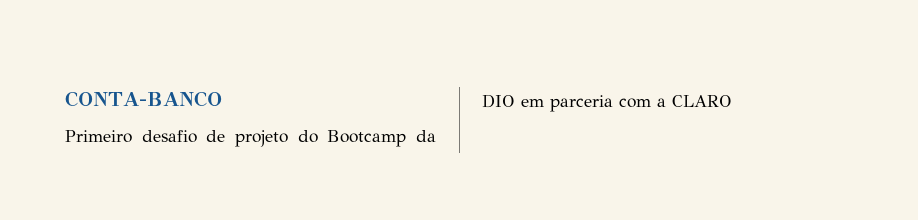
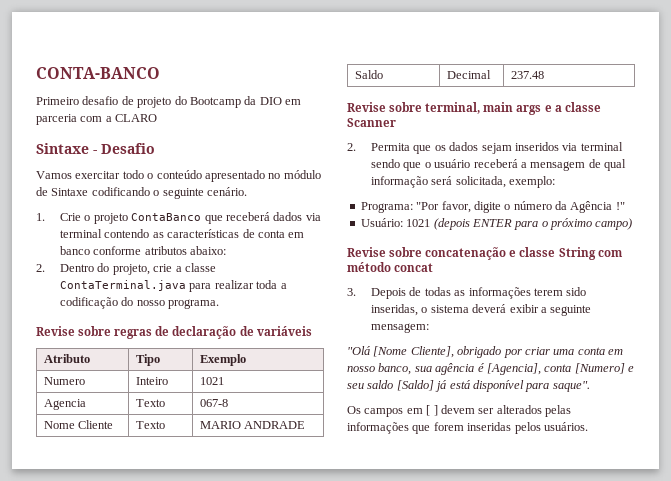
(732, 101) none -> [36,143,155,154] [36,170,321,182] [36,187,247,199] [36,212,321,224] [60,229,305,238] [60,246,227,255] [36,263,216,275] [60,280,287,292] [60,297,220,309] [36,326,312,339] [43,354,90,363] [135,354,160,366] [199,354,246,366] [43,377,85,385] [135,377,168,385] [199,377,224,385] [43,399,86,410] [135,399,165,407] [199,399,228,407] [43,420,114,429] [135,421,165,429] [199,421,306,429] [354,70,383,79] [446,70,491,79] [510,71,544,79] [347,102,601,115] [347,118,396,127] [347,142,623,154] [371,159,627,171] [371,176,556,188] [360,201,625,213] [360,218,633,230] [347,247,623,260] [347,262,434,272] [347,287,587,299] [371,304,592,316] [371,323,430,333] [347,346,623,358] [347,363,634,375] [347,380,590,392] [347,405,571,417] [347,422,588,434] // Sintaxe - Desafio // Vamos exercitar todo o conteúdo apresentado no módulo de Sintaxe codificando o seguinte cenário. // 1. Crie o projeto ContaBanco que receberá dados via terminal contendo as características de conta em banco conforme atributos abaixo: // 2. Dentro do projeto, crie a classe ContaTerminal.java para realizar toda a codificação do nosso programa. // Revise sobre regras de declaração de variáveis // Atributo | Tipo | Exemplo // Numero | Inteiro | 1021 // Agencia | Texto | 067-8 // Nome Cliente | Texto | MARIO ANDRADE // Saldo | Decimal | 237.48 // Revise sobre terminal, main args e a classe Scanner // 2. Permita que os dados sejam inseridos via terminal sendo que o usuário receberá a mensagem de qual informação será solicitada, exemplo: // Programa: "Por favor, digite o número da Agência !" // Usuário: 1021 (depois ENTER para o próximo campo) // Revise sobre concatenação e classe String com método concat // 3. Depois de todas as informações terem sido inseridas, o sistema deverá exibir a seguinte mensagem: // "Olá [Nome Cliente], obrigado por criar uma conta em nosso banco, sua agência é [Agencia], conta [Numero] e seu saldo [Saldo] já está disponível para saque". // Os campos em [ ] devem ser alterados pelas informações que forem inseridas pelos usuários.

